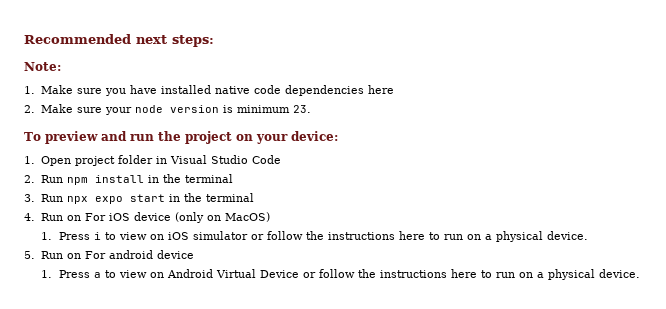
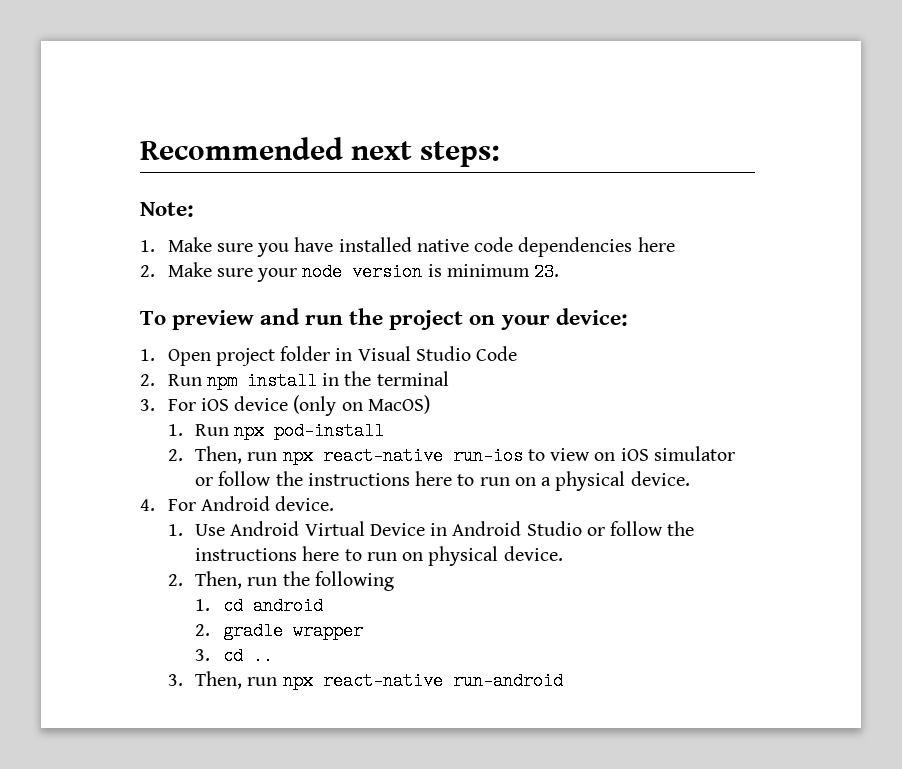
[41,193,255,204] [24,213,82,221] Run npx expo start in the terminal // 4. Run on -> (155, 405) none
[58,232,101,240] Press i -> [195,422,385,440] [167,446,523,465] Run npx pod-install // 2. Then, run npx react-native run-ios
[24,250,195,259] [41,269,640,280] 5. Run on For android device // 1. Press a to view on Android Virtual Device or follow the instructions here to run on a physical device. -> [140,496,335,511] [167,521,695,536] [195,546,563,566] [167,571,394,591] [195,597,323,615] [195,622,363,640] [195,647,273,665] [167,671,563,690] 4. For Android device. // 1. Use Android Virtual Device in Android Studio or follow the instructions here to run on physical device. // 2. Then, run the following // 1. cd android // 2. gradle wrapper // 3. cd .. // 3. Then, run npx react-native run-android

